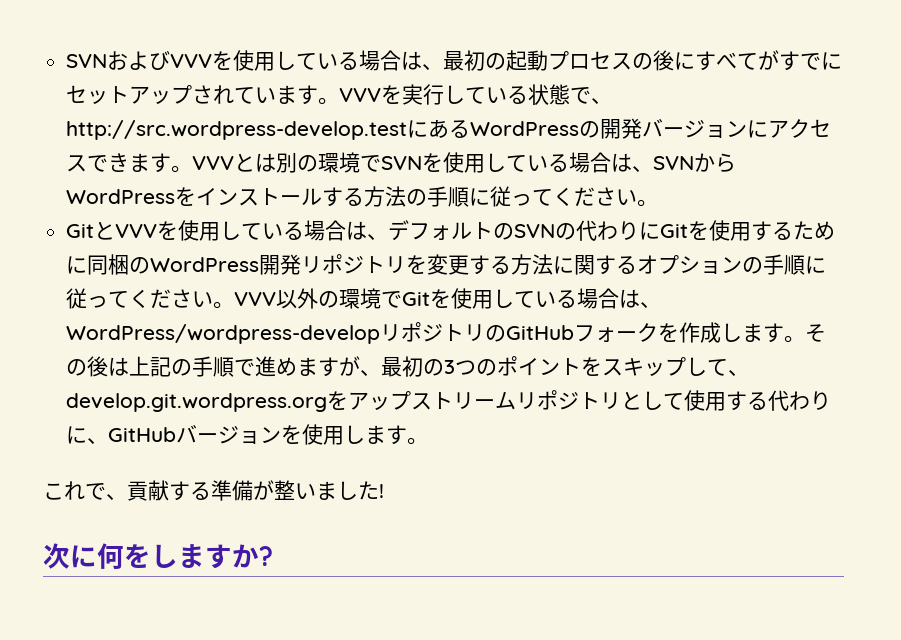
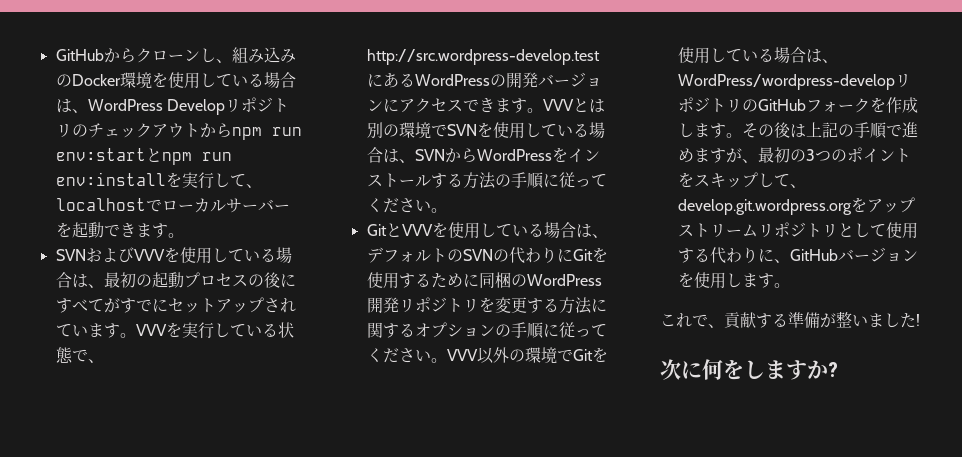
(66, 61) none -> [55,47,296,63] [55,72,296,89] [55,97,289,115] [55,123,302,140] [55,148,232,165] [55,172,262,189] [55,198,290,213] [55,222,184,238] GitHubからクローンし、組み込みのDocker環境を使用している場合は、WordPress Developリポジトリのチェックアウトからnpm run env:startとnpm run env:installを実行して、localhostでローカルサーバーを起動できます。 //

